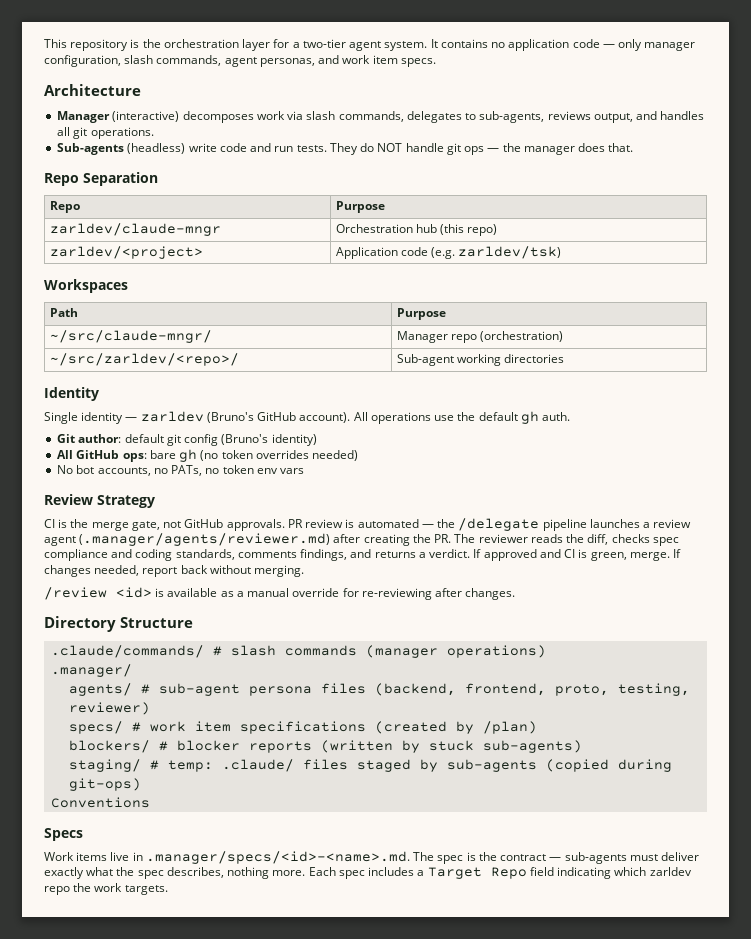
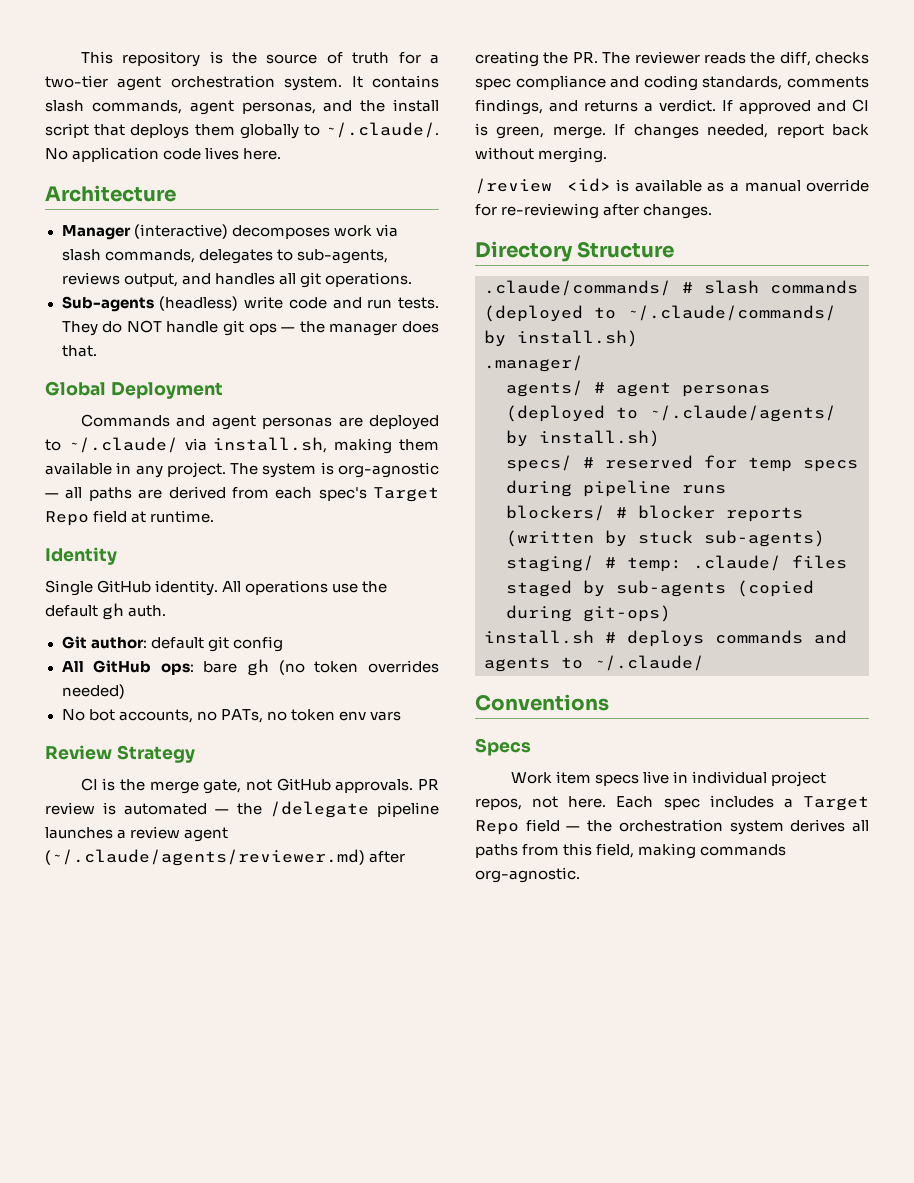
[163,39,271,51] orchestration layer -> [266,52,390,64] source of truth
(382, 46) none -> [170,75,275,88] orchestration
[491,39,696,51] [44,55,121,67] no application code — only manager configuration, -> (439, 81) none
[342,55,436,67] work item specs. -> [360,99,439,112] [45,122,439,139] [45,147,282,162] the install script that deploys them globally to ~/.claude/. No application code lives here.
[44,172,158,186] [49,201,80,213] [335,201,385,213] [49,223,221,236] [335,224,498,236] [49,246,203,259] [335,246,562,259] [44,279,128,293] [49,308,78,317] [396,308,446,320] [49,330,212,343] [396,331,564,343] [49,353,239,366] [396,354,565,366] [44,387,99,401] [44,411,351,424] Repo Separation // Repo | Purpose // zarldev/claude-mngr | Orchestration hub (this repo) // zarldev/<project> | Application code (e.g. zarldev/tsk) // Workspaces // Path | Purpose // ~/src/claude-mngr/ | Manager repo (orchestration) // ~/src/zarldev/<repo>/ | Sub-agent working directories // Identity // Single identity — zarldev (Bruno's GitHub account). -> [45,381,223,399] [80,414,439,430] [45,437,440,454] [45,462,439,478] [45,486,439,502] [45,510,215,526] [45,547,117,565] [45,580,219,596] Global Deployment // Commands and agent personas are deployed to ~/.claude/ via install.sh, making them available in any project. The system is org-agnostic — all paths are derived from each spec's Target Repo field at runtime. // Identity // Single GitHub identity.
[221,434,317,446] (Bruno's identity) -> (283, 644) none
[79,533,331,546] (.manager/agents/reviewer.md) -> [45,849,365,866] (~/.claude/agents/reviewer.md)
[366,645,547,658] [51,664,133,677] [69,683,691,696] [69,702,151,715] [69,721,538,734] (manager operations) // .manager/ // agents/ # sub-agent persona files (backend, frontend, proto, testing, reviewer) // specs/ # work item specifications (created by /plan) -> [484,305,836,322] [484,330,638,347] [484,355,583,372] [506,380,770,397] [506,405,836,422] [506,430,660,447] [506,455,858,472] [506,480,726,497] (deployed to ~/.claude/commands/ by install.sh) // .manager/ // agents/ # agent personas (deployed to ~/.claude/agents/ by install.sh) // specs/ # reserved for temp specs during pipeline runs
[51,797,151,808] [44,828,83,841] [44,851,700,864] [44,867,306,879] Conventions // Specs // Work items live in .manager/specs/<id>-<name>.md. The spec is the contract — sub-agents must deliver exactly what the spec describes, nothing more. -> [484,630,847,647] [484,655,704,672] [475,694,609,711] [475,738,531,756] [510,771,827,787] [475,796,607,810] install.sh # deploys commands and agents to ~/.claude/ // Conventions // Specs // Work item specs live in individual project repos, not here.
[557,867,692,879] [44,883,168,895] indicating which zarldev repo the work targets. -> [566,819,869,835] [475,843,787,859] [475,867,580,883] — the orchestration system derives all paths from this field, making commands org-agnostic.

